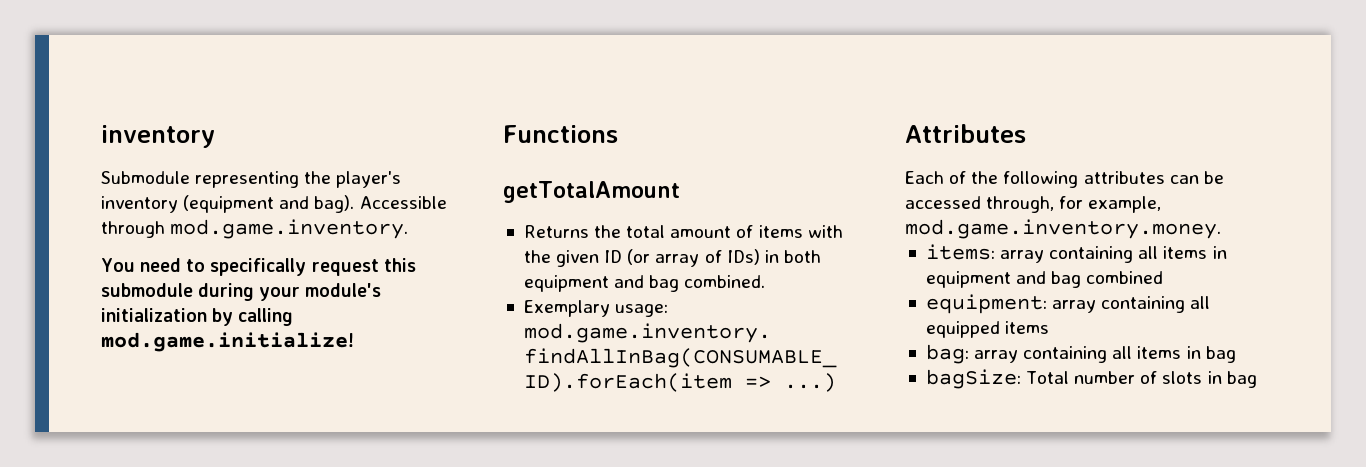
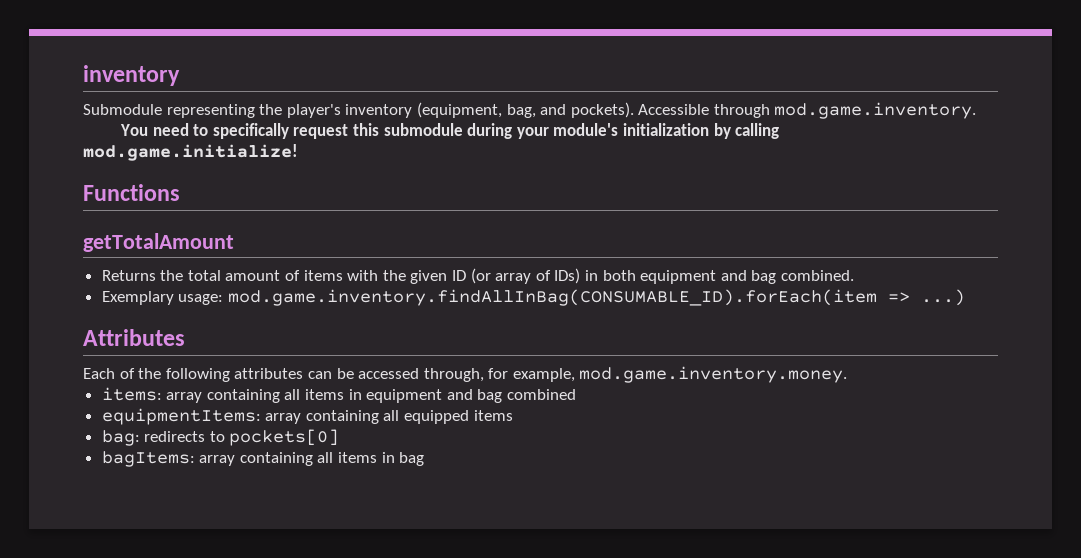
[183,195,355,213] (equipment and bag). -> [416,102,634,118] (equipment, bag, and pockets).
[925,294,1047,314] equipment: -> [101,408,261,425] equipmentItems:
(969, 354) none -> [144,429,340,446] [101,451,195,467] redirects to pockets[0] // bagItems:
[925,369,1257,389] // bagSize: Total number of slots in bag -> (425, 459) none

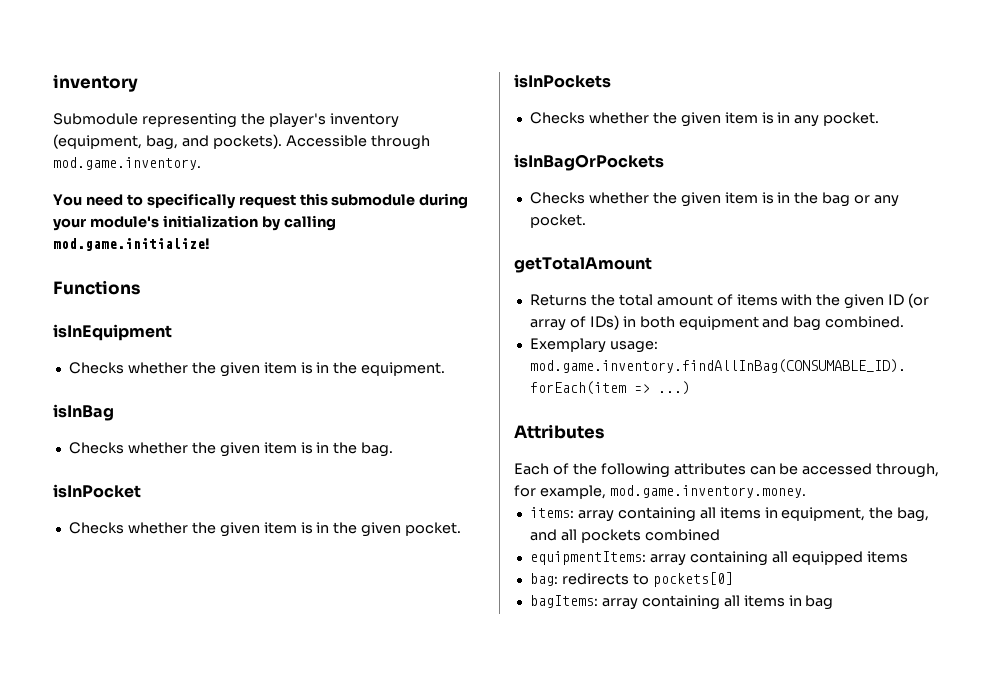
(180, 192) none -> [53,324,172,341] [68,362,446,377] [53,404,114,421] [68,442,394,457] [53,484,141,498] [68,522,462,537] [514,74,611,88] [529,112,880,127] [514,154,664,171] [529,192,900,207] [529,214,586,228] // isInEquipment // Checks whether the given item is in the equipment. // isInBag // Checks whether the given item is in the bag. // isInPocket // Checks whether the given item is in the given pocket. // isInPockets // Checks whether the given item is in any pocket. // isInBagOrPockets // Checks whether the given item is in the bag or any pocket.
[366,389,503,403] equipment and bag -> [781,507,930,522] [529,529,641,543] equipment, the bag, and all pockets

